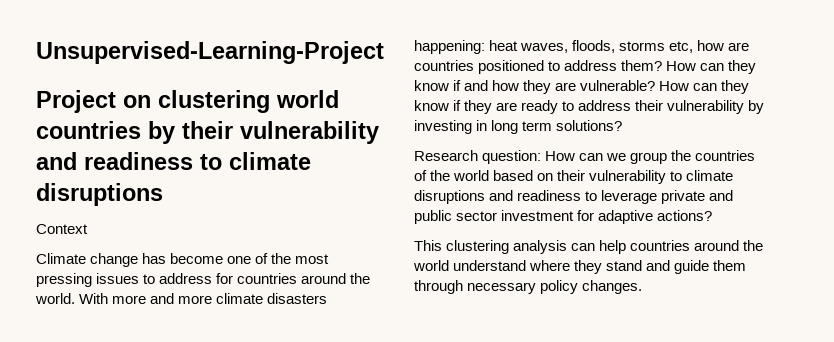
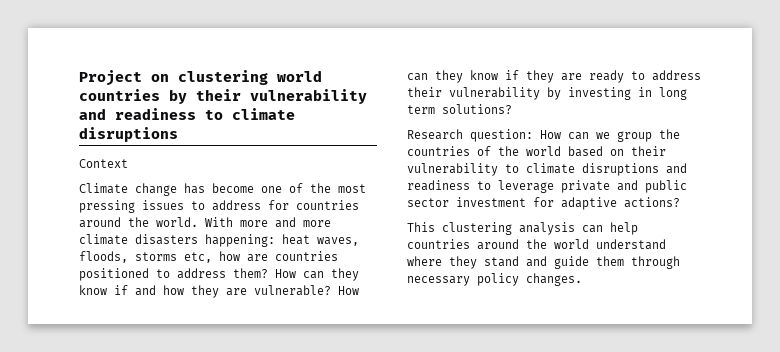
[36,41,384,64] Unsupervised-Learning-Project // -> (79, 78) none

